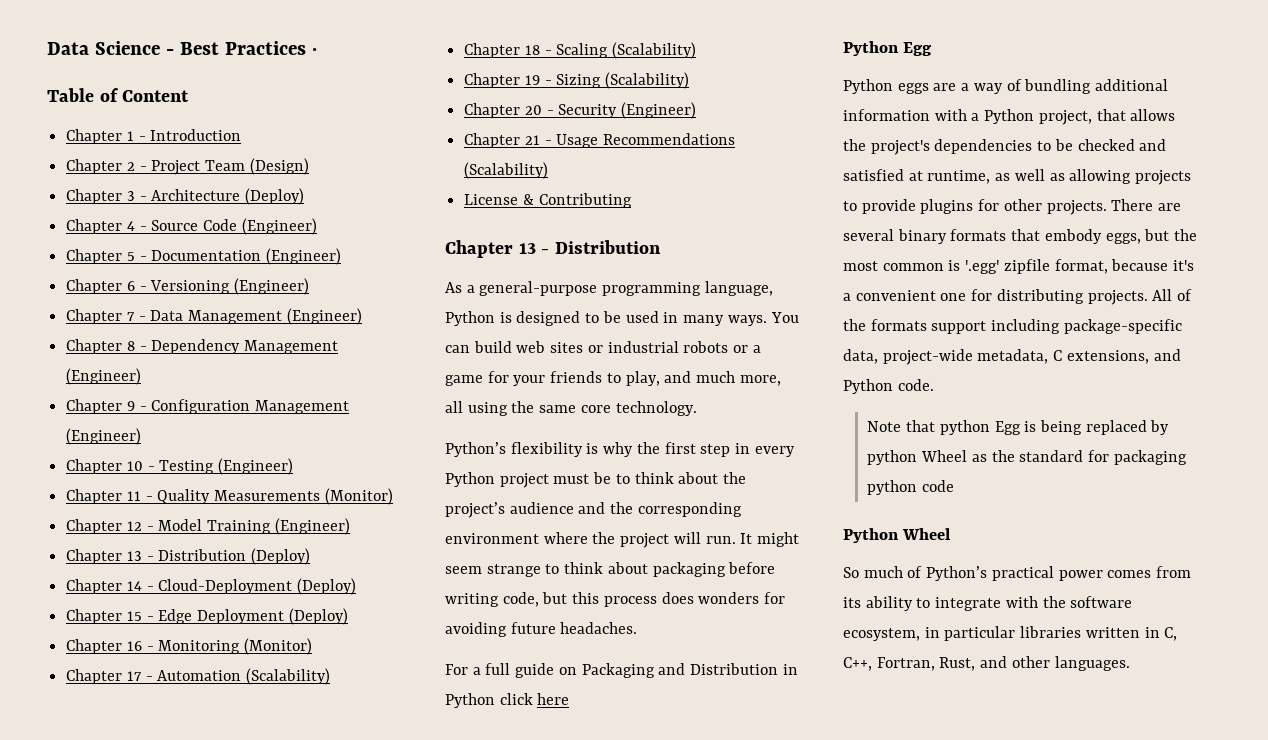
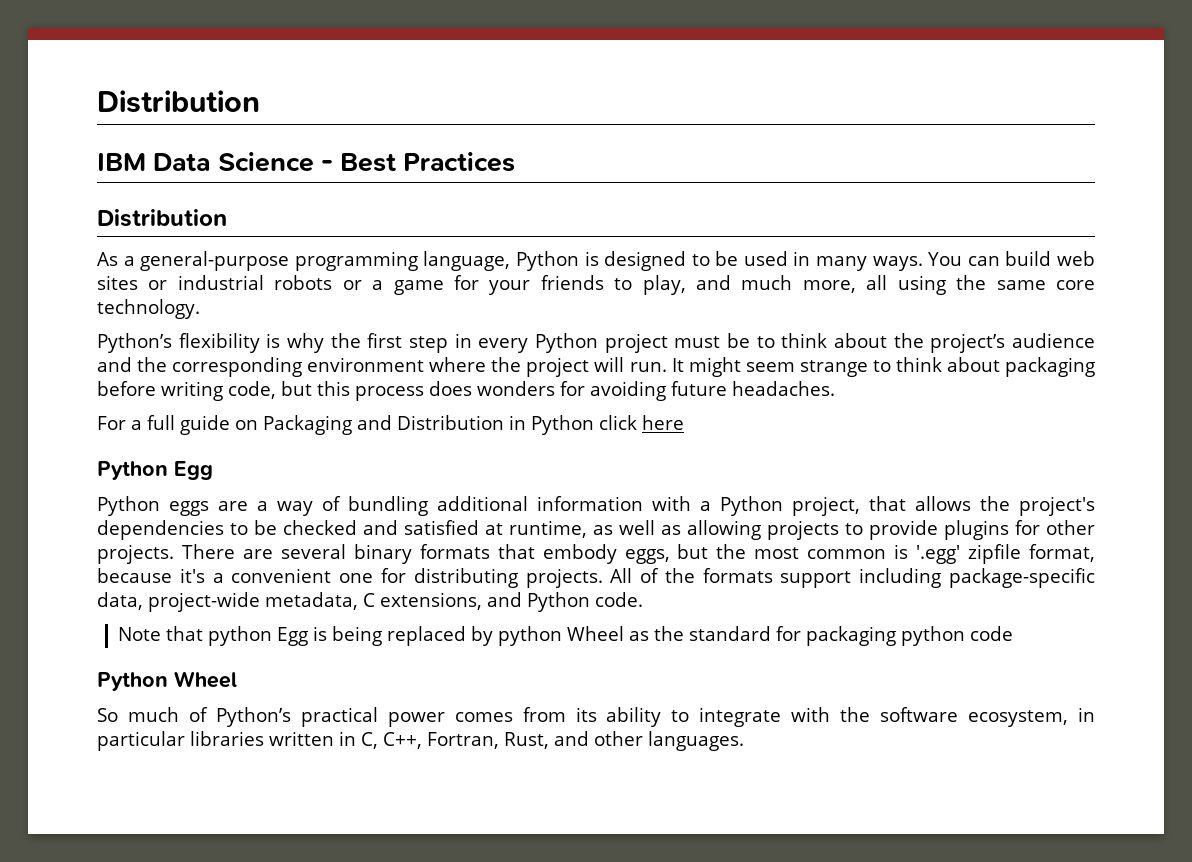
(47, 48) none -> [97,90,260,113] [97,153,146,171] Distribution // IBM
[311,48,317,55] [47,88,190,102] [66,129,242,144] [66,158,309,175] [66,188,305,205] [66,218,317,235] [66,248,342,265] [66,278,310,295] [66,308,362,325] [66,339,339,354] [66,368,142,385] [66,399,350,414] [66,428,142,445] [66,458,294,475] [66,488,393,505] [66,518,350,535] [66,548,311,565] [66,578,357,595] [66,608,348,625] [66,638,313,655] [66,668,331,685] [464,42,697,59] [464,72,690,89] [464,102,697,119] [464,133,736,148] [464,162,549,179] [464,193,632,208] [445,240,550,258] · // Table of Content // Chapter 1 - Introduction // Chapter 2 - Project Team (Design) // Chapter 3 - Architecture (Deploy) // Chapter 4 - Source Code (Engineer) // Chapter 5 - Documentation (Engineer) // Chapter 6 - Versioning (Engineer) // Chapter 7 - Data Management (Engineer) // Chapter 8 - Dependency Management (Engineer) // Chapter 9 - Configuration Management (Engineer) // Chapter 10 - Testing (Engineer) // Chapter 11 - Quality Measurements (Monitor) // Chapter 12 - Model Training (Engineer) // Chapter 13 - Distribution (Deploy) // Chapter 14 - Cloud-Deployment (Deploy) // Chapter 15 - Edge Deployment (Deploy) // Chapter 16 - Monitoring (Monitor) // Chapter 17 - Automation (Scalability) // Chapter 18 - Scaling (Scalability) // Chapter 19 - Sizing (Scalability) // Chapter 20 - Security (Engineer) // Chapter 21 - Usage Recommendations (Scalability) // License & Contributing // Chapter 13 - -> (516, 162) //

